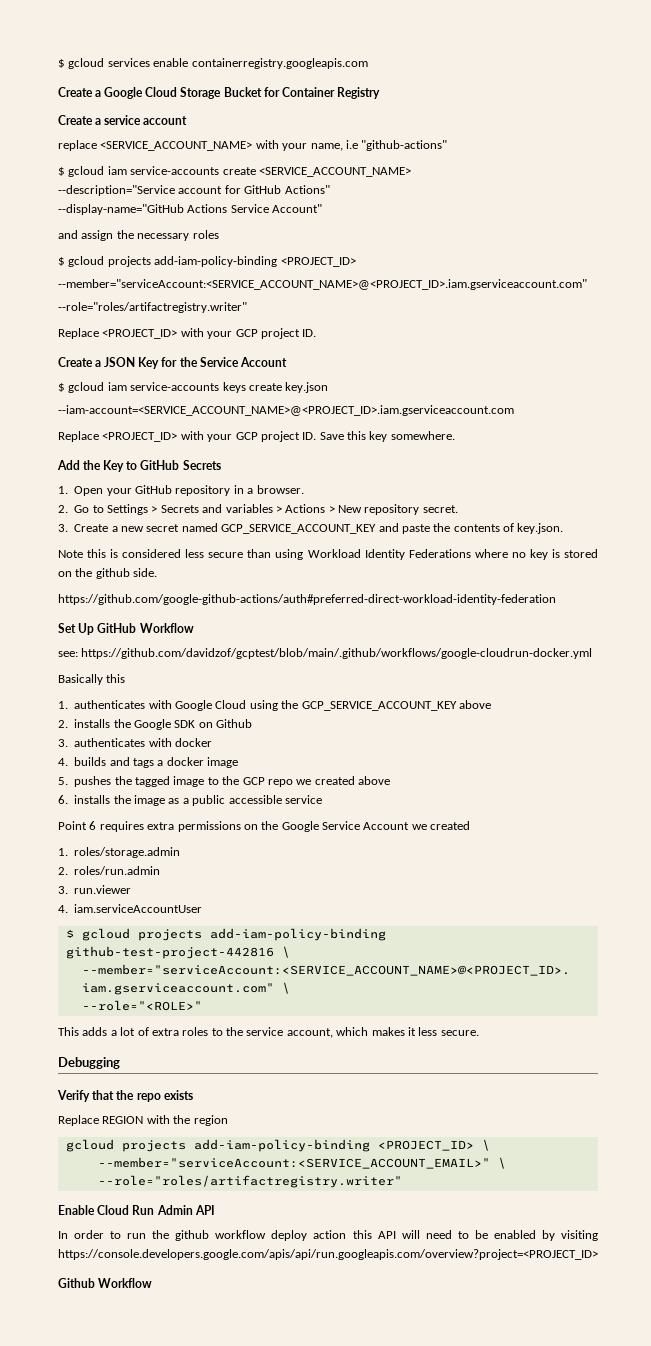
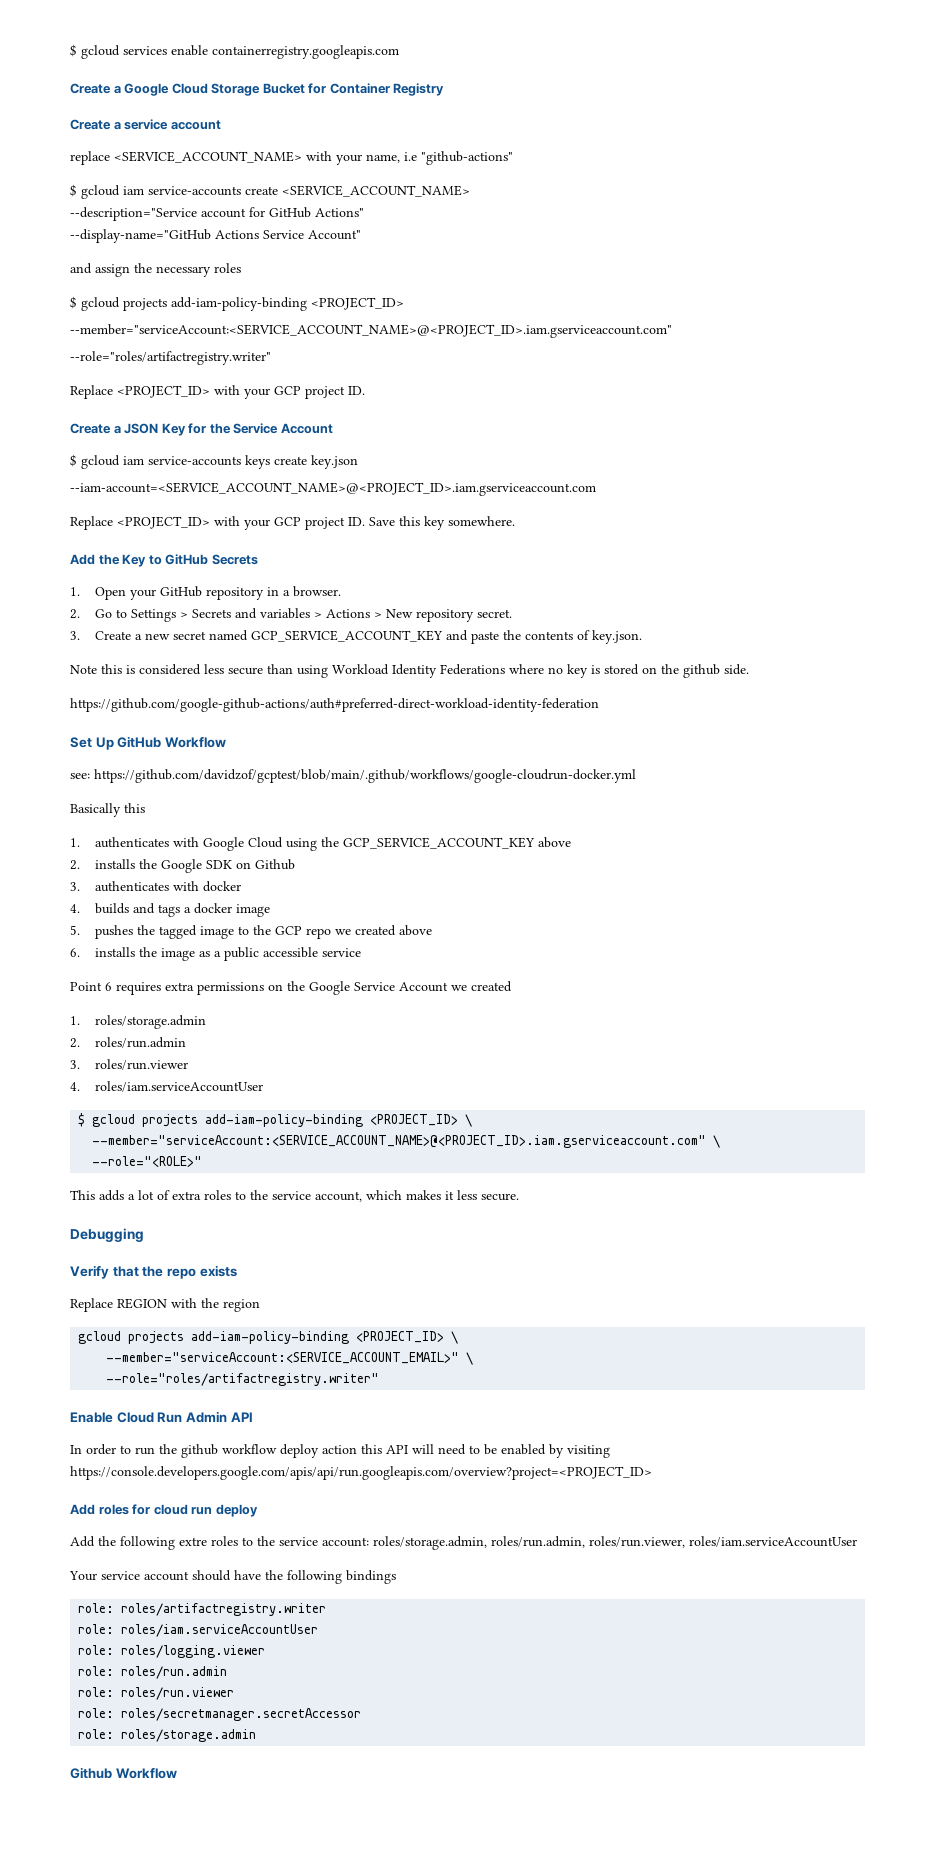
[74,885,132,894] [58,904,203,913] [65,928,386,941] [65,946,274,959] run.viewer // 4. iam.serviceAccountUser // $ gcloud projects add-iam-policy-binding github-test-project-442816 -> [95,1059,189,1070] [70,1081,264,1092] [78,1113,459,1127] roles/run.viewer // 4. roles/iam.serviceAccountUser // $ gcloud projects add-iam-policy-binding <PROJECT_ID>
(598, 1254) none -> [70,1504,258,1517] [70,1536,857,1550] [69,1570,396,1584] [78,1603,327,1616] [78,1624,319,1637] [78,1645,266,1658] [78,1666,228,1679] [78,1687,235,1700] [78,1708,362,1721] [78,1729,257,1742] // Add roles for cloud run deploy // Add the following extre roles to the service account: roles/storage.admin, roles/run.admin, roles/run.viewer, roles/iam.serviceAccountUser // Your service account should have the following bindings // role: roles/artifactregistry.writer // role: roles/iam.serviceAccountUser // role: roles/logging.viewer // role: roles/run.admin // role: roles/run.viewer // role: roles/secretmanager.secretAccessor // role: roles/storage.admin

